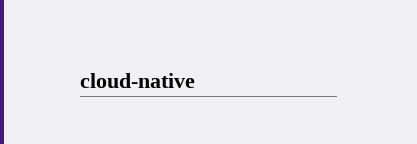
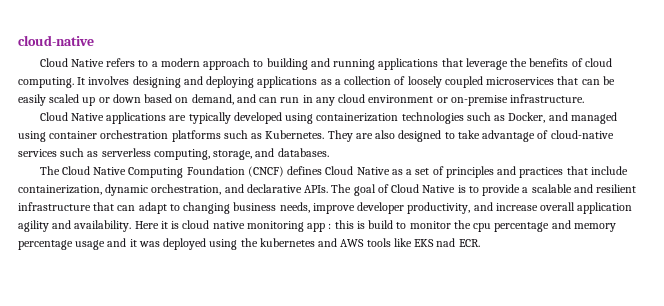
[80,73,195,88] cloud-native -> [18,35,94,46] [39,58,612,70] [18,76,615,88] [18,94,585,106] [39,112,617,124] [18,130,614,142] [18,148,329,160] [39,166,628,178] [18,184,637,196] [18,202,633,214] [18,220,616,232] [18,238,480,250] cloud-native // Cloud Native refers to a modern approach to building and running applications that leverage the benefits of cloud computing. It involves designing and deploying applications as a collection of loosely coupled microservices that can be easily scaled up or down based on demand, and can run in any cloud environment or on-premise infrastructure. // Cloud Native applications are typically developed using containerization technologies such as Docker, and managed using container orchestration platforms such as Kubernetes. They are also designed to take advantage of cloud-native services such as serverless computing, storage, and databases. // The Cloud Native Computing Foundation (CNCF) defines Cloud Native as a set of principles and practices that include containerization, dynamic orchestration, and declarative APIs. The goal of Cloud Native is to provide a scalable and resilient infrastructure that can adapt to changing business needs, improve developer productivity, and increase overall application agility and availability. Here it is cloud native monitoring app : this is build to monitor the cpu percentage and memory percentage usage and it was deployed using the kubernetes and AWS tools like EKS nad ECR.

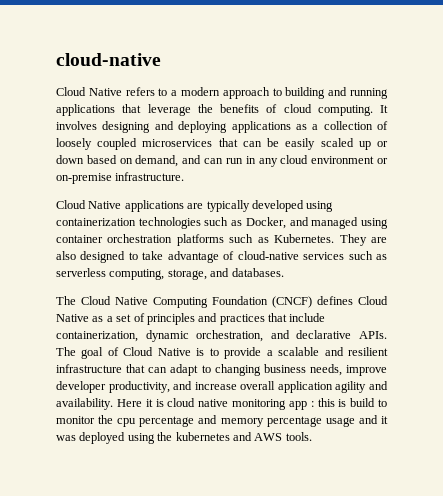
[366,238,480,247] tools like EKS nad ECR. -> [285,432,312,441] tools.

